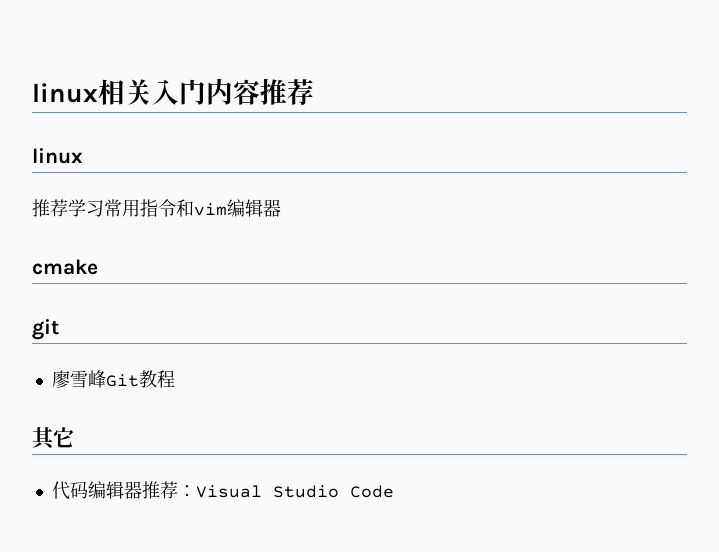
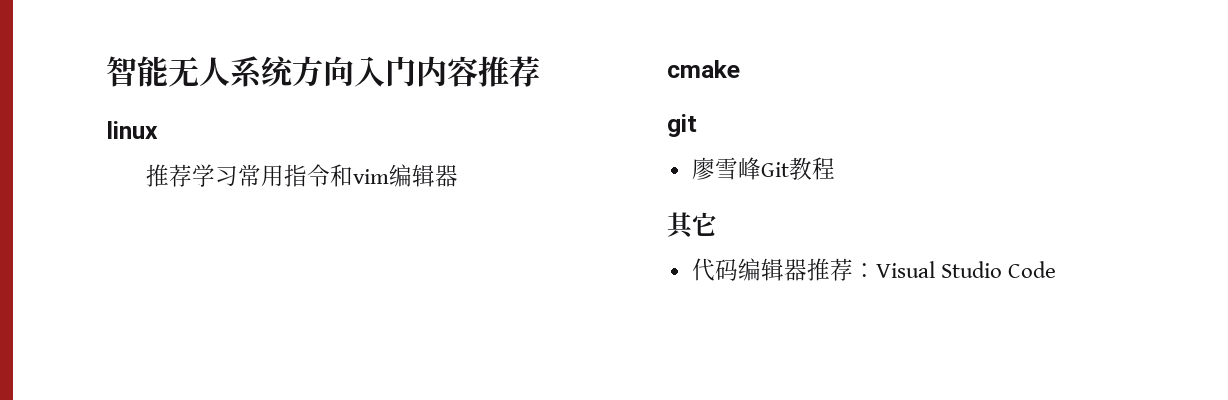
[32,79,152,105] linux相关 -> [106,56,354,88] 智能无人系统方向

